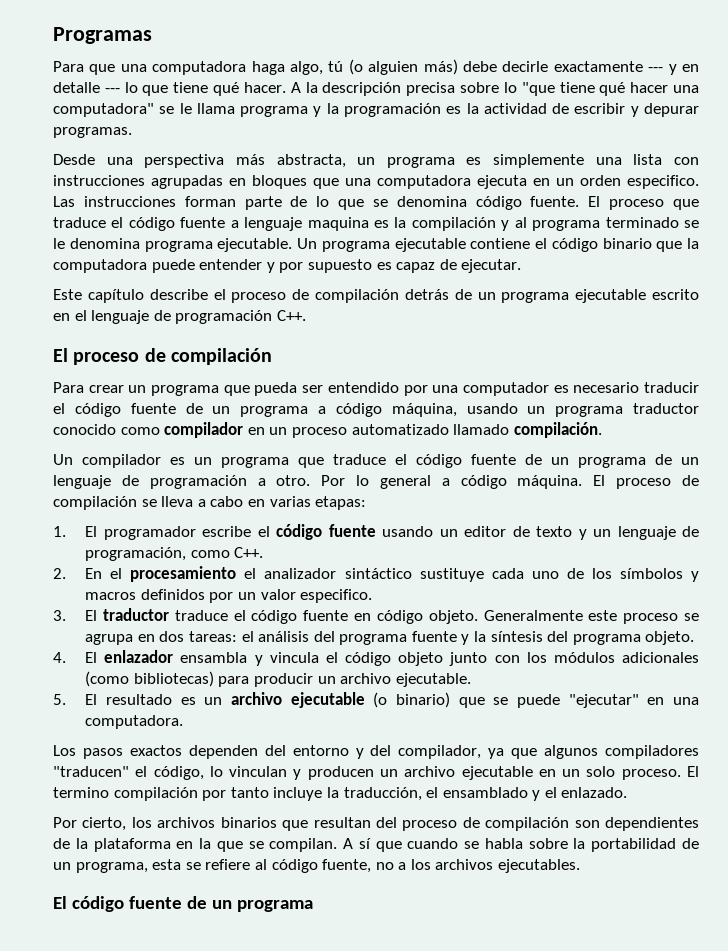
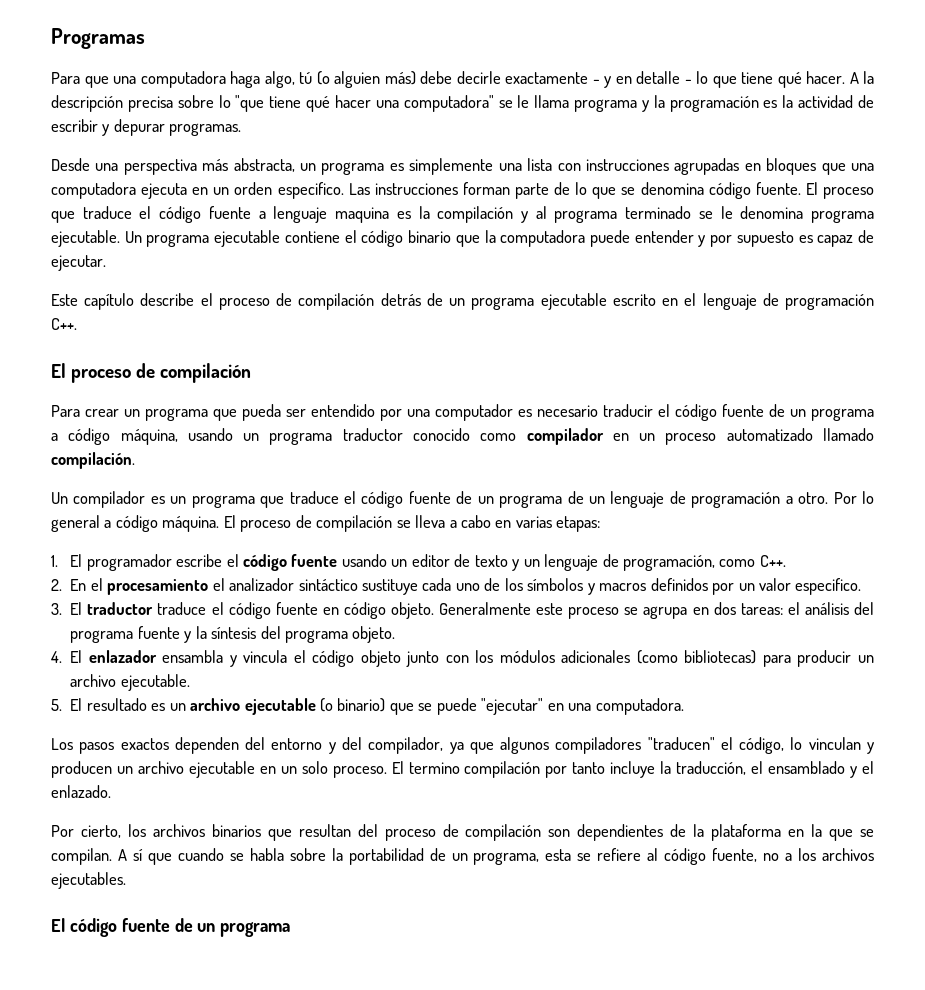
[648,67,664,72] --- -> [592,79,600,84] -
[104,88,120,93] --- -> [684,79,692,84] -

